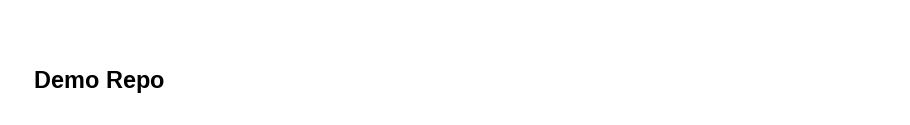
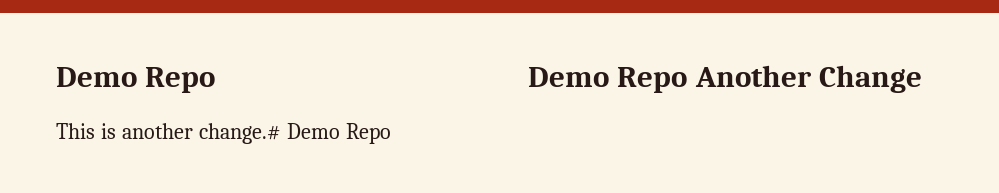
[34,71,164,93] Demo Repo -> [56,67,216,93] [56,123,391,144] [528,65,923,93] Demo Repo // This is another change.# Demo Repo // Demo Repo Another Change

